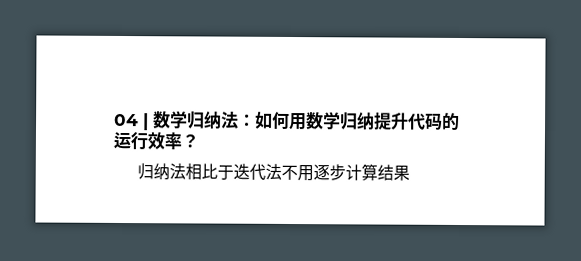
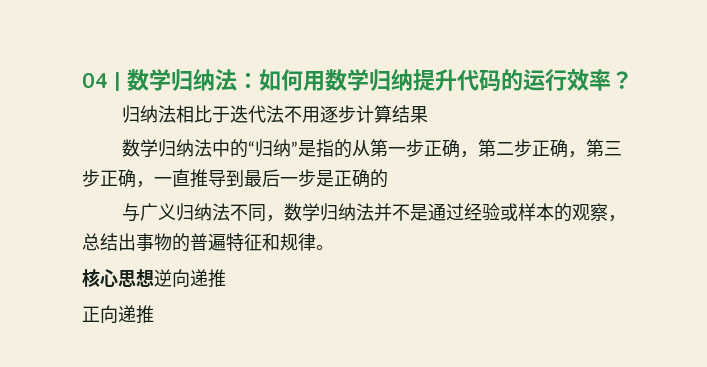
(410, 173) none -> [122,139,623,158] [82,169,388,188] [122,203,627,222] [82,233,334,252] [82,269,226,288] [82,305,154,324] // 数学归纳法中的“归纳”是指的从第一步正确，第二步正确，第三步正确，一直推导到最后一步是正确的 // 与广义归纳法不同，数学归纳法并不是通过经验或样本的观察，总结出事物的普遍特征和规律。 // 核心思想逆向递推 // 正向递推

